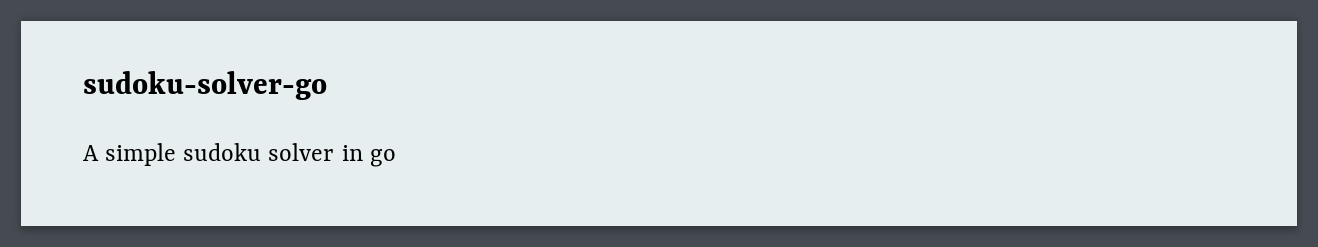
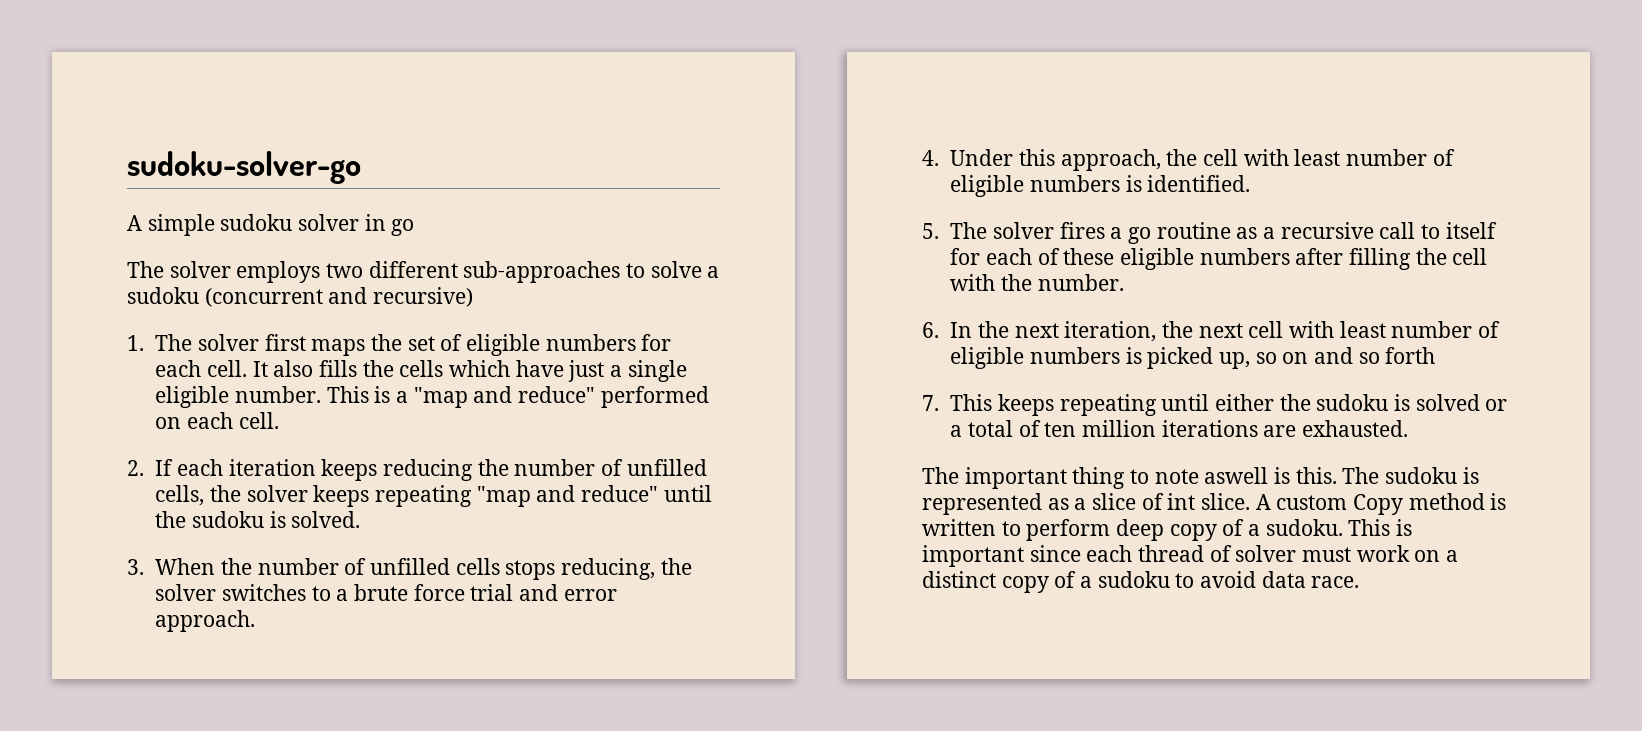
(396, 158) none -> [127,261,720,283] [127,287,474,307] [127,334,672,356] [155,360,687,382] [155,386,709,408] [155,412,279,429] [127,459,707,481] [155,485,712,507] [155,511,361,528] [127,558,692,580] [155,584,617,601] [155,610,256,632] [922,149,1455,171] [950,175,1251,197] [922,222,1497,244] [950,248,1488,270] [950,274,1124,291] [922,321,1500,342] [950,347,1436,369] [922,394,1508,416] [950,420,1408,437] [922,467,1479,489] [922,493,1507,515] [922,519,1413,541] [922,545,1459,567] [922,571,1360,593] // The solver employs two different sub-approaches to solve a sudoku (concurrent and recursive) // 1. The solver first maps the set of eligible numbers for each cell. It also fills the cells which have just a single eligible number. This is a "map and reduce" performed on each cell. // 2. If each iteration keeps reducing the number of unfilled cells, the solver keeps repeating "map and reduce" until the sudoku is solved. // 3. When the number of unfilled cells stops reducing, the solver switches to a brute force trial and error approach. // 4. Under this approach, the cell with least number of eligible numbers is identified. // 5. The solver fires a go routine as a recursive call to itself for each of these eligible numbers after filling the cell with the number. // 6. In the next iteration, the next cell with least number of eligible numbers is picked up, so on and so forth // 7. This keeps repeating until either the sudoku is solved or a total of ten million iterations are exhausted. // The important thing to note aswell is this. The sudoku is represented as a slice of int slice. A custom Copy method is written to perform deep copy of a sudoku. This is important since each thread of solver must work on a distinct copy of a sudoku to avoid data race.

